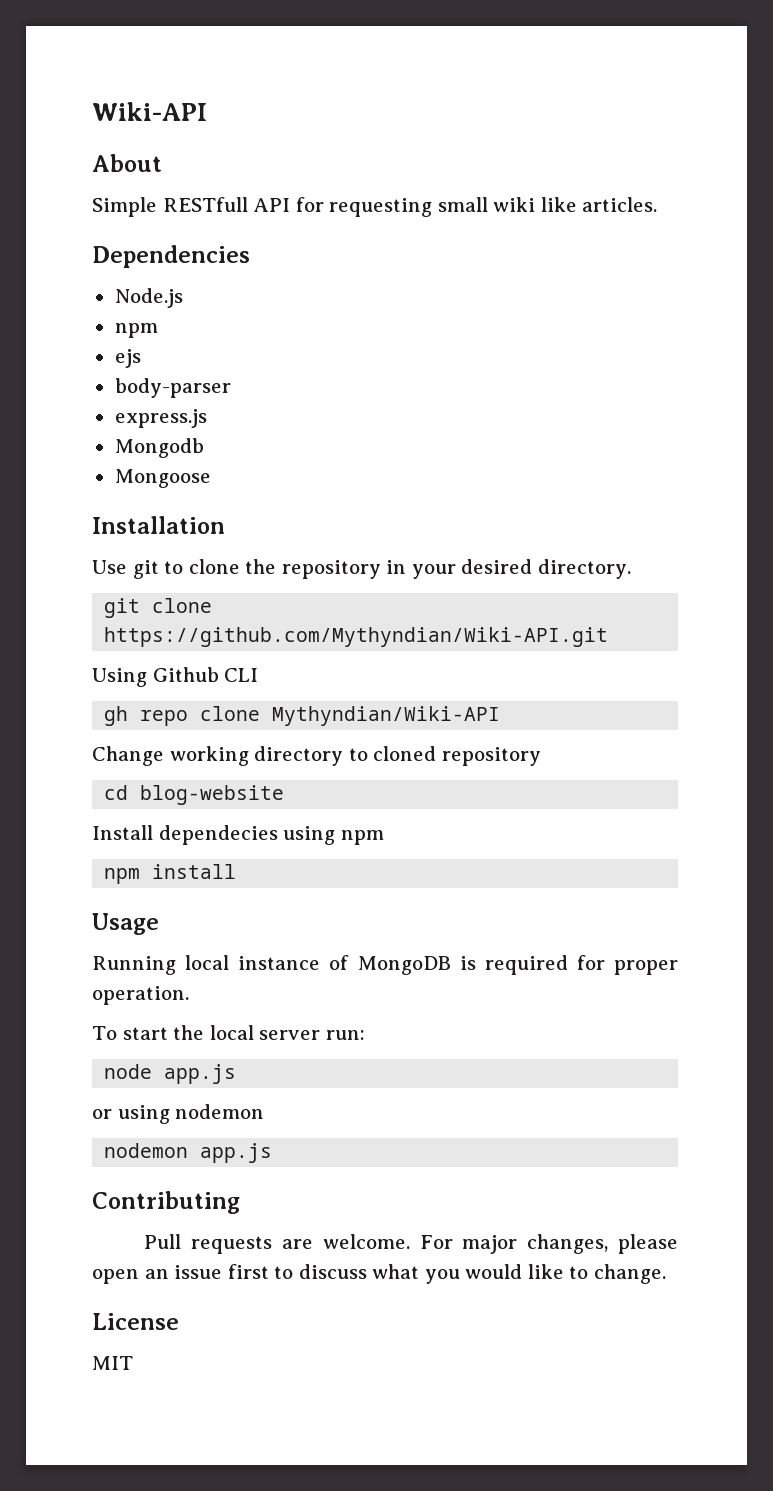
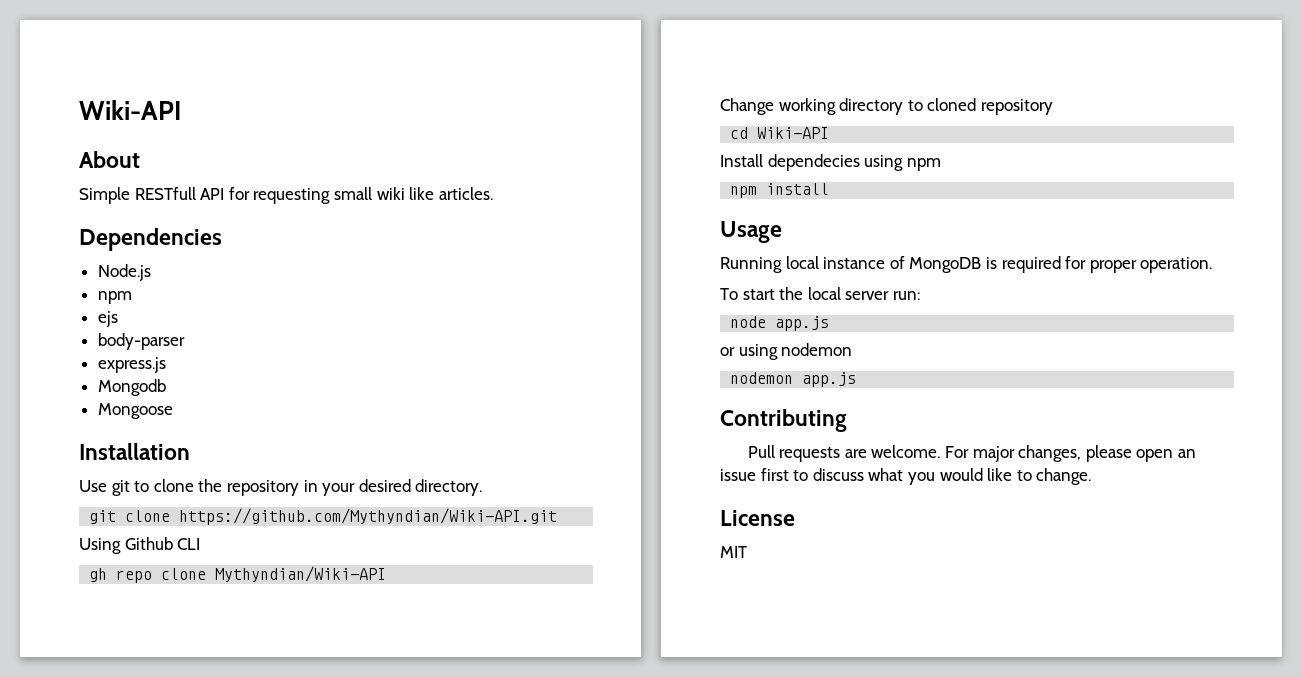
[140,785,285,805] blog-website -> [757,127,830,139] Wiki-API

